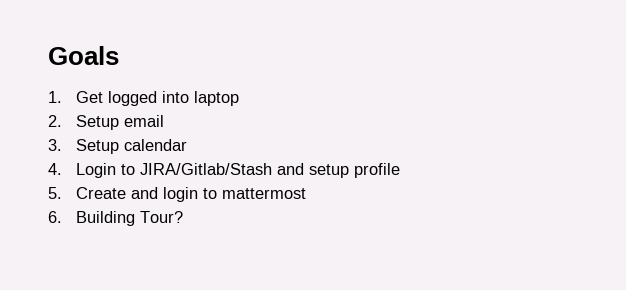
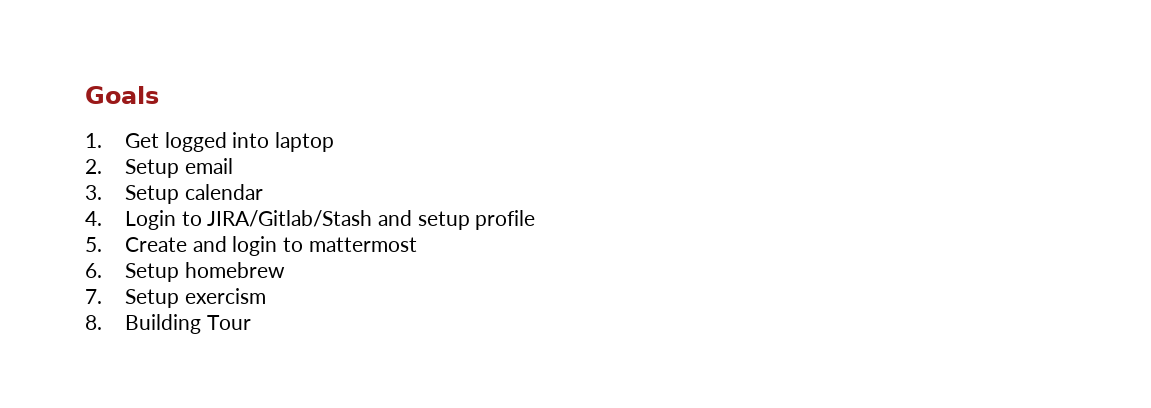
[75,211,183,226] Building Tour? -> [124,262,285,282] [85,288,266,308] [85,314,251,334] Setup homebrew // 7. Setup exercism // 8. Building Tour

